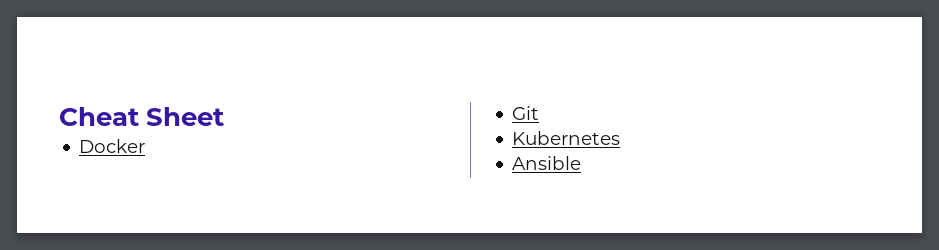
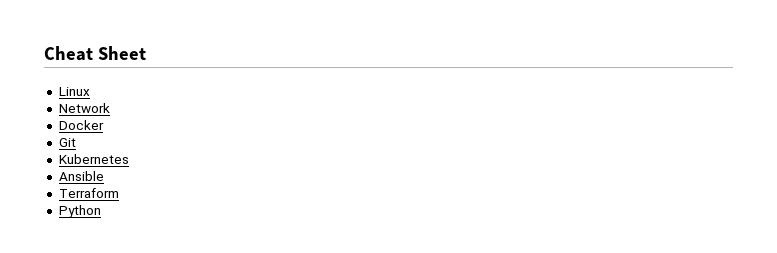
(225, 116) none -> [58,87,90,96] [58,103,110,113] // Linux // Network
(582, 163) none -> [58,188,119,198] [58,205,101,218] // Terraform // Python

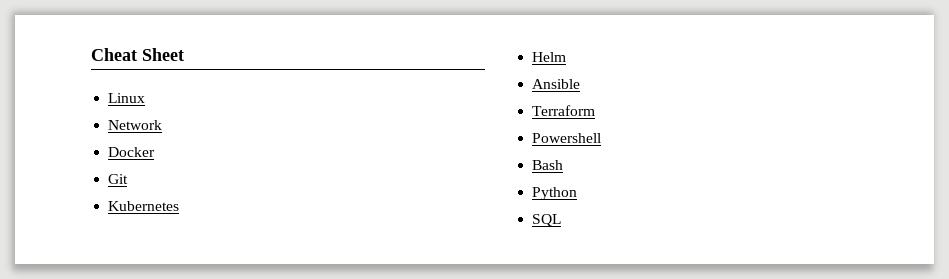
(129, 159) none -> [532,52,567,62] // Helm
(119, 193) none -> [532,133,602,143] [532,160,564,170] // Powershell // Bash
(101, 211) none -> [532,214,562,227] // SQL

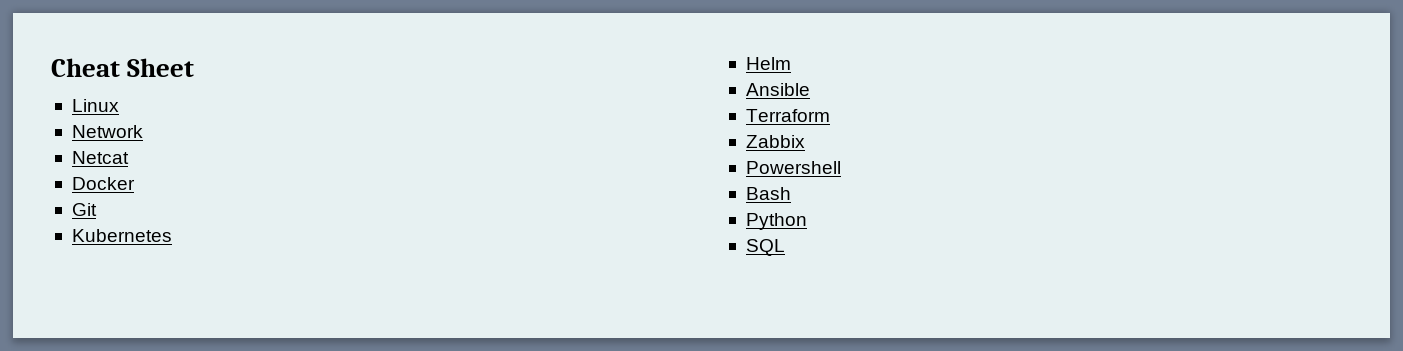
(163, 125) none -> [71,151,129,164] // Netcat
(596, 110) none -> [745,135,805,148] // Zabbix

